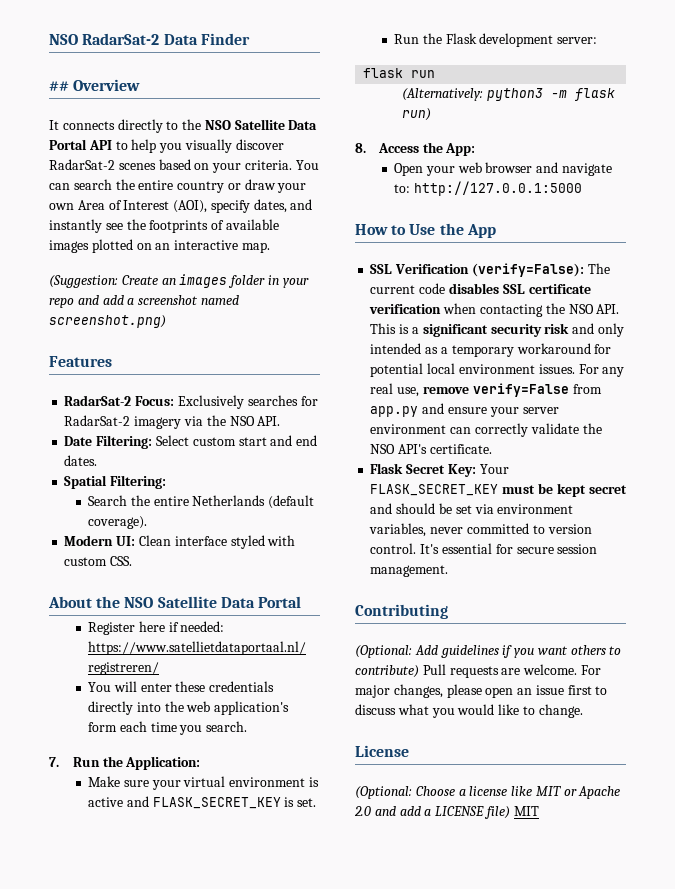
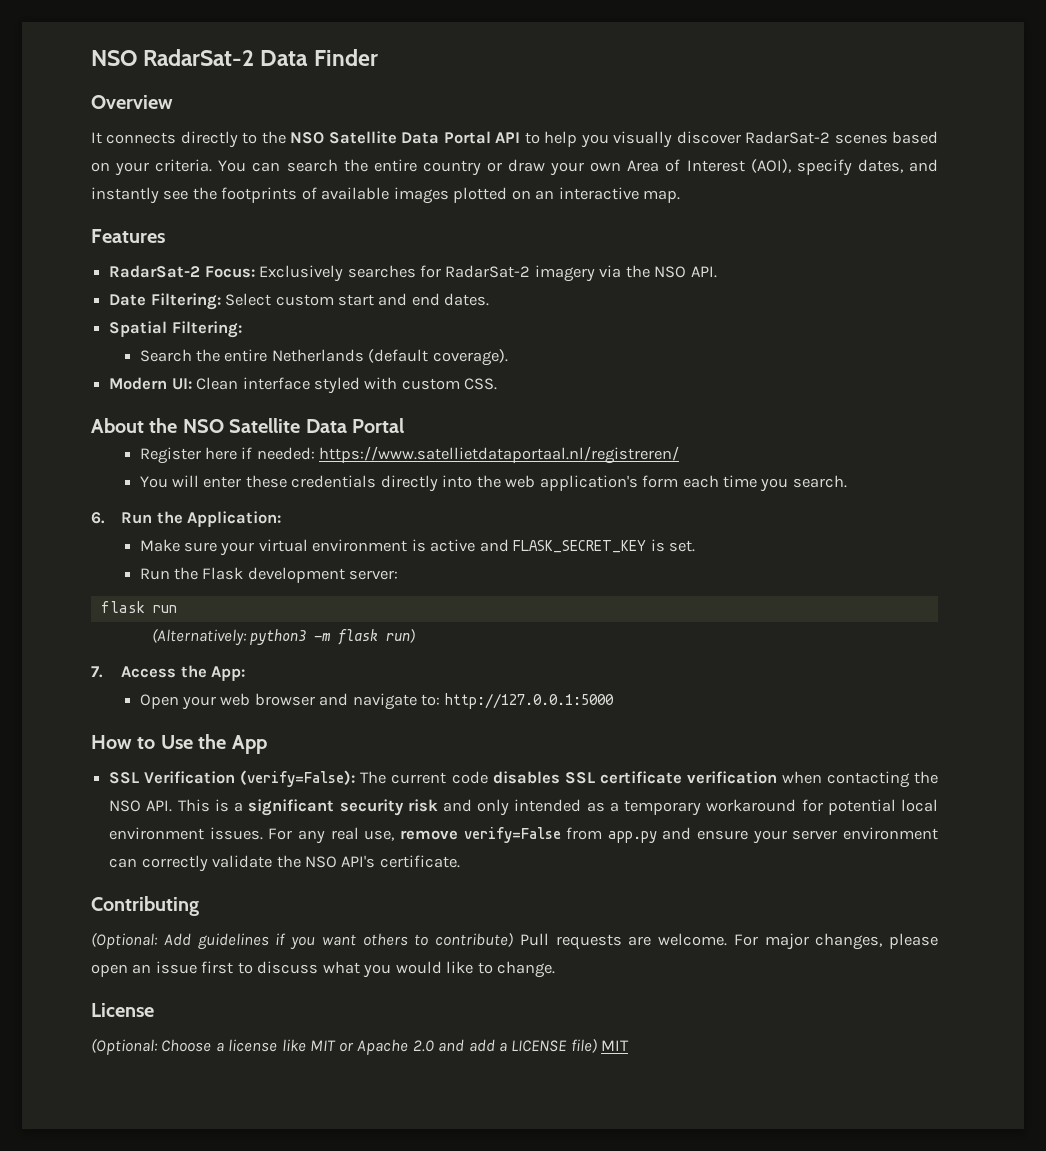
[49,81,69,91] ## -> (378, 57) none
[49,274,309,288] [49,295,239,308] [49,315,166,328] // (Suggestion: Create an images folder in your repo and add a screenshot named screenshot.png) -> (681, 196) none
[49,757,59,767] 7. -> [91,512,105,524] 6.
[355,143,366,153] 8. -> [91,666,103,678] 7.
[370,463,509,477] [370,483,627,497] [370,503,574,514] [369,523,592,537] [370,543,598,554] [370,565,449,577] // Flask Secret Key: Your FLASK_SECRET_KEY must be kept secret and should be set via environment variables, never committed to version control. It's essential for secure session management. -> (460, 861) none

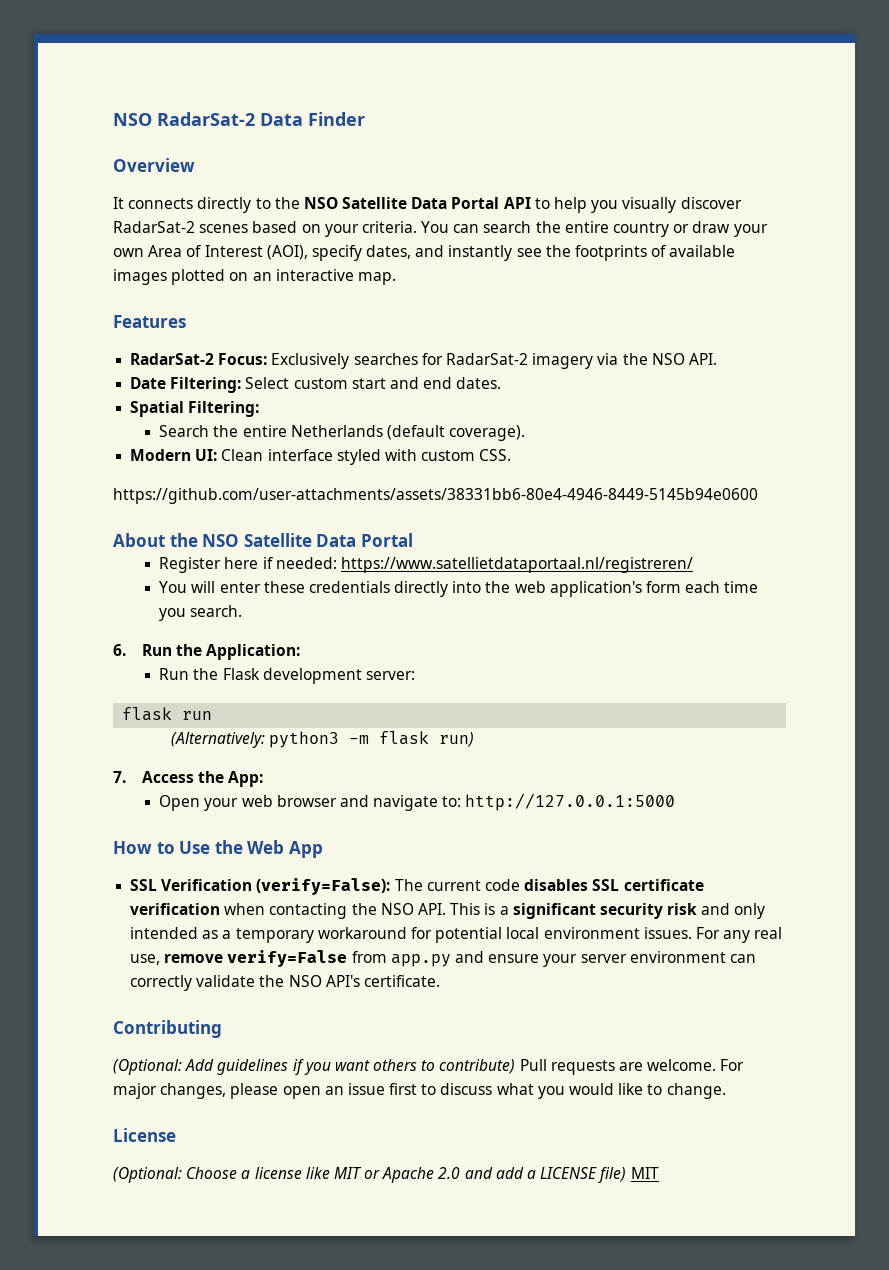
(498, 384) none -> [113,488,758,504] // https://github.com/user-attachments/assets/38331bb6-80e4-4946-8449-5145b94e0600
[139,539,696,556] // Make sure your virtual environment is active and FLASK_SECRET_KEY is set. -> (301, 652) none
(227, 741) none -> [247,840,285,854] Web

